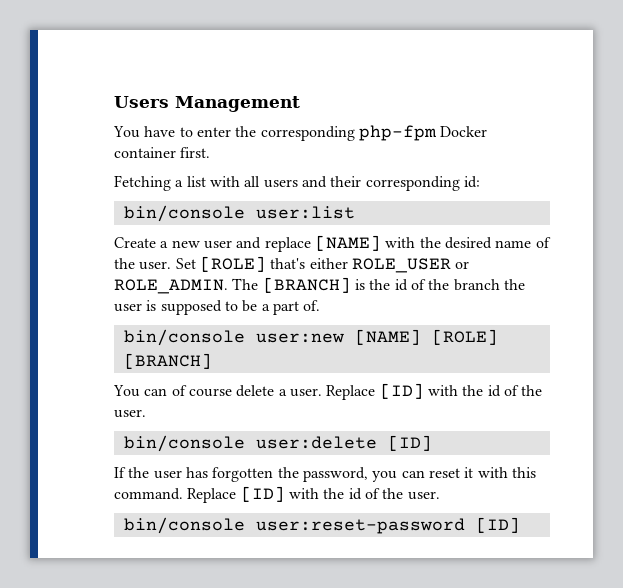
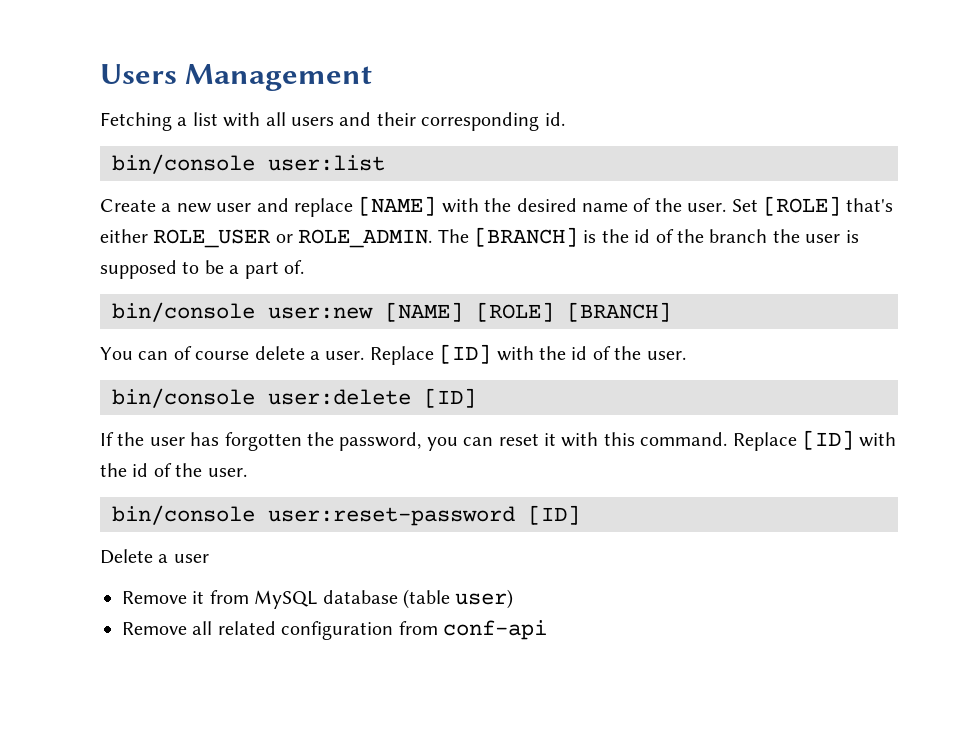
[113,125,488,141] [114,147,211,158] // You have to enter the corresponding php-fpm Docker container first. -> (373, 77) none
[463,176,480,188] id: -> [544,112,565,126] id.
(520, 525) none -> [100,549,209,564] [122,589,514,609] [122,620,547,640] // Delete a user // Remove it from MySQL database (table user) // Remove all related configuration from conf-api

